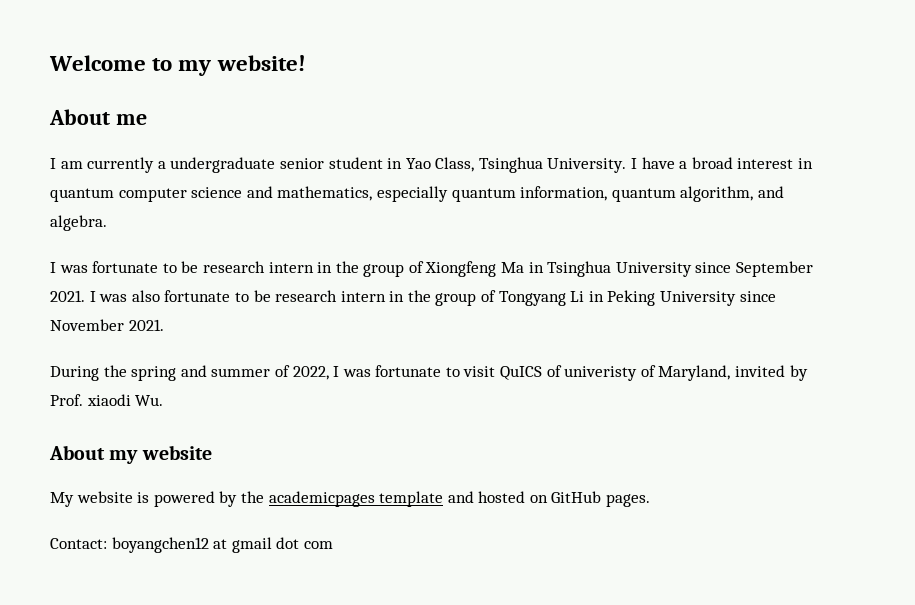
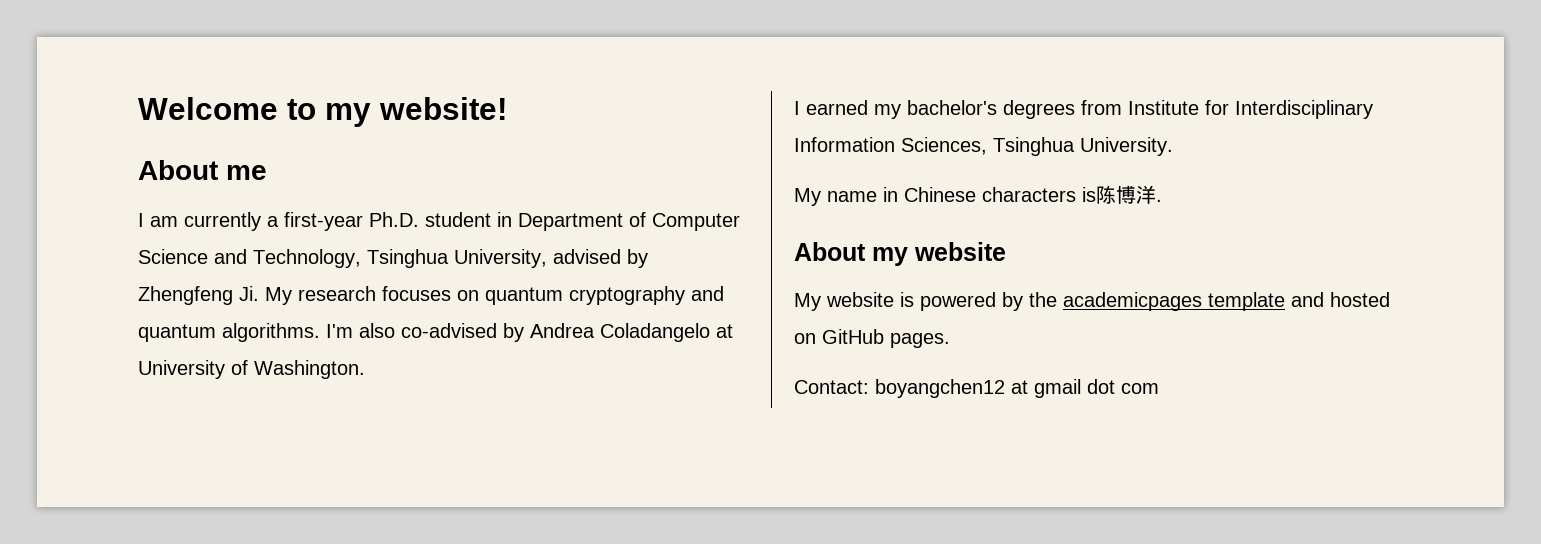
[170,157,814,173] [50,186,784,202] [50,215,107,231] [50,261,814,277] [50,290,776,306] [50,319,164,331] [50,365,808,381] [50,394,164,406] undergraduate senior student in Yao Class, Tsinghua University. I have a broad interest in quantum computer science and mathematics, especially quantum information, quantum algorithm, and algebra. // I was fortunate to be research intern in the group of Xiongfeng Ma in Tsinghua University since September 2021. I was also fortunate to be research intern in the group of Tongyang Li in Peking University since November 2021. // During the spring and summer of 2022, I was fortunate to visit QuICS of univeristy of Maryland, invited by Prof. xiaodi Wu. -> [284,212,740,231] [138,249,648,268] [138,286,724,305] [138,323,733,342] [138,360,365,379] [794,100,1373,119] [794,137,1173,156] [794,185,1162,206] first-year Ph.D. student in Department of Computer Science and Technology, Tsinghua University, advised by Zhengfeng Ji. My research focuses on quantum cryptography and quantum algorithms. I'm also co-advised by Andrea Coladangelo at University of Washington. // I earned my bachelor's degrees from Institute for Interdisciplinary Information Sciences, Tsinghua University. // My name in Chinese characters is陈博洋.

